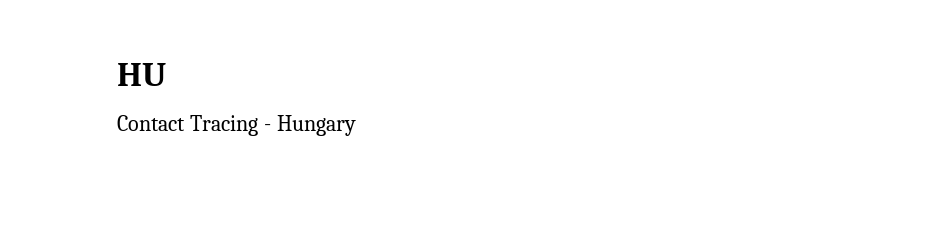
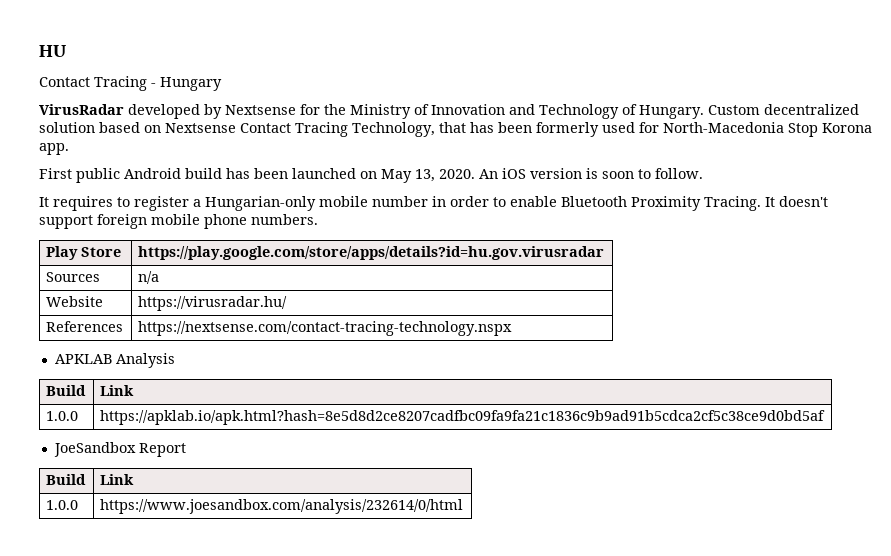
(356, 125) none -> [39,104,859,119] [39,122,872,137] [39,143,69,155] [39,168,703,183] [39,196,828,211] [39,214,318,229] [46,246,122,260] [138,246,605,260] [46,272,101,282] [138,271,160,284] [46,296,104,307] [138,296,288,311] [46,321,124,332] [138,321,513,336] [54,353,175,368] [46,385,87,396] [100,385,135,396] [46,411,79,421] [100,410,826,425] [53,442,186,457] [46,474,87,485] [100,474,135,485] [46,500,79,510] [100,499,464,514] // VirusRadar developed by Nextsense for the Ministry of Innovation and Technology of Hungary. Custom decentralized solution based on Nextsense Contact Tracing Technology, that has been formerly used for North-Macedonia Stop Korona app. // First public Android build has been launched on May 13, 2020. An iOS version is soon to follow. // It requires to register a Hungarian-only mobile number in order to enable Bluetooth Proximity Tracing. It doesn't support foreign mobile phone numbers. // Play Store | https://play.google.com/store/apps/details?id=hu.gov.virusradar // Sources | n/a // Website | https://virusradar.hu/ // References | https://nextsense.com/contact-tracing-technology.nspx // APKLAB Analysis // Build | Link // 1.0.0 | https://apklab.io/apk.html?hash=8e5d8d2ce8207cadfbc09fa9fa21c1836c9b9ad91b5cdca2cf5c38ce9d0bd5af // JoeSandbox Report // Build | Link // 1.0.0 | https://www.joesandbox.com/analysis/232614/0/html

